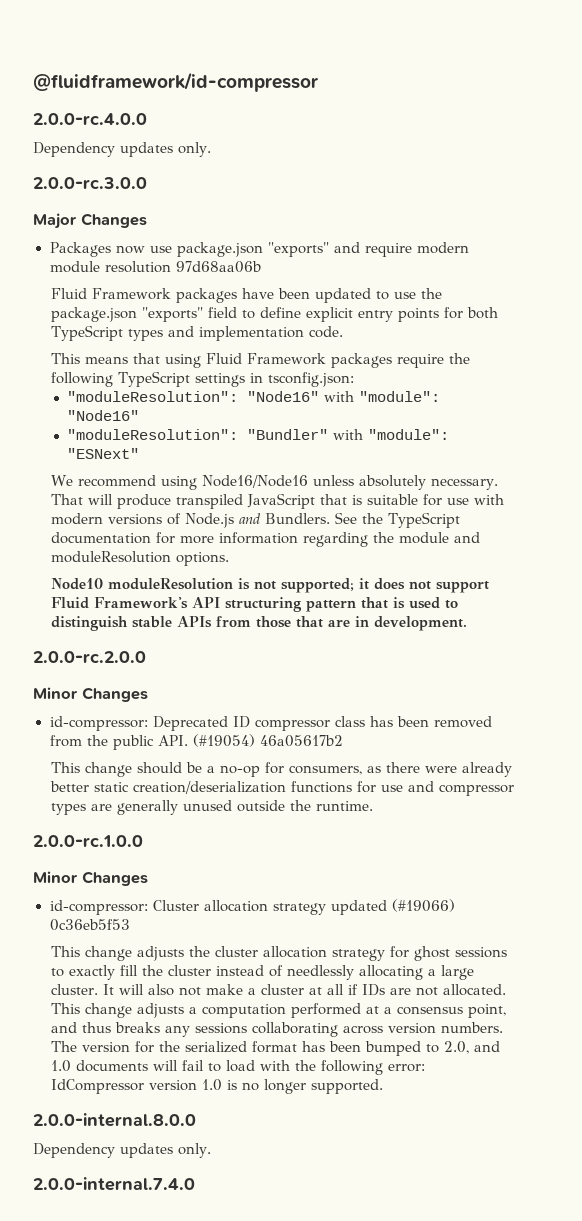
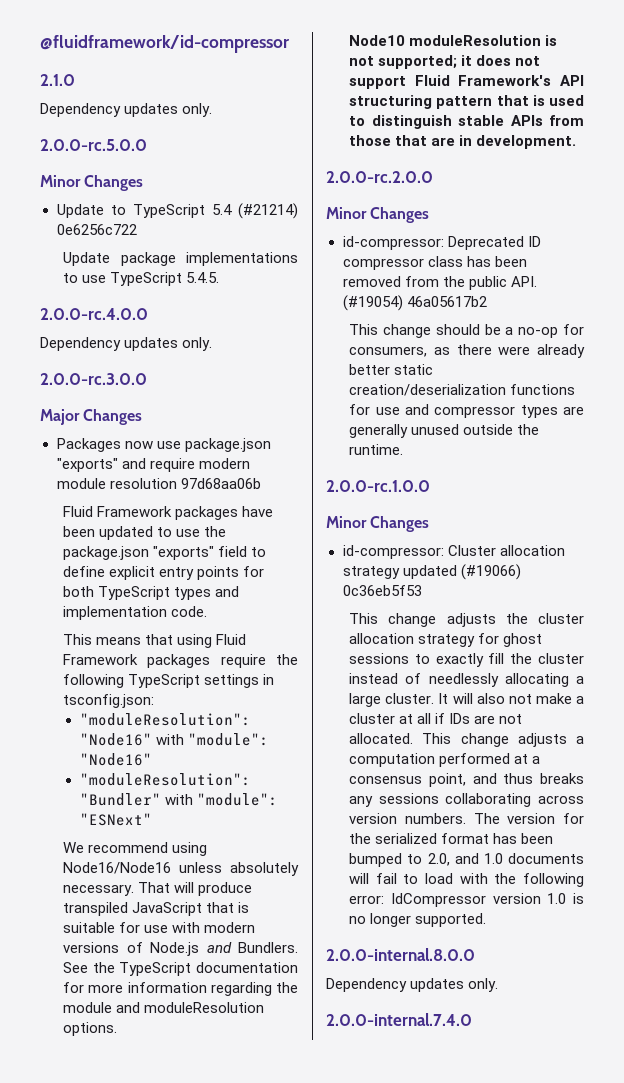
(318, 82) none -> [40,74,75,86] [40,103,213,117] [40,139,147,151] [40,175,144,191] [56,203,298,219] [56,224,137,235] [63,252,298,266] [63,272,220,286] // 2.1.0 // Dependency updates only. // 2.0.0-rc.5.0.0 // Minor Changes // Update to TypeScript 5.4 (#21214) 0e6256c722 // Update package implementations to use TypeScript 5.4.5.

